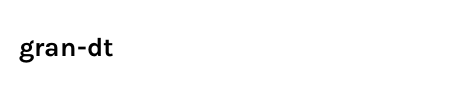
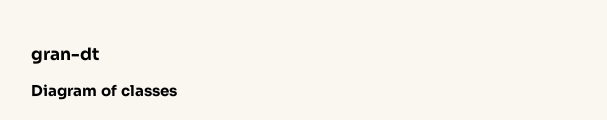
(113, 50) none -> [31,84,178,100] // Diagram of classes

